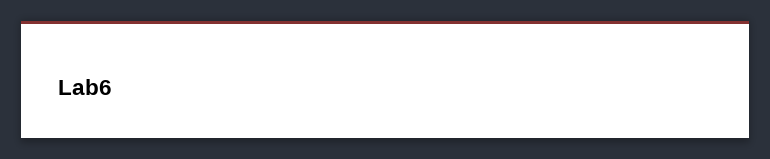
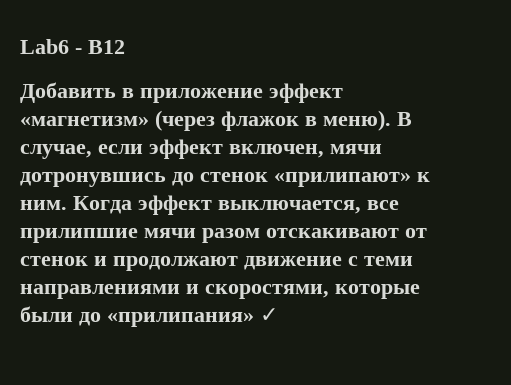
(112, 87) none -> [75,40,125,54] [20,82,343,103] [20,110,412,131] [20,139,382,159] [20,172,430,187] [20,195,399,215] [20,228,427,243] [20,256,413,271] [20,284,420,299] [20,306,278,327] - В12 // Добавить в приложение эффект «магнетизм» (через флажок в меню). В случае, если эффект включен, мячи дотронувшись до стенок «прилипают» к ним. Когда эффект выключается, все прилипшие мячи разом отскакивают от стенок и продолжают движение с теми направлениями и скоростями, которые были до «прилипания» ✓

